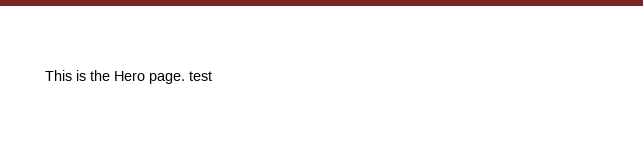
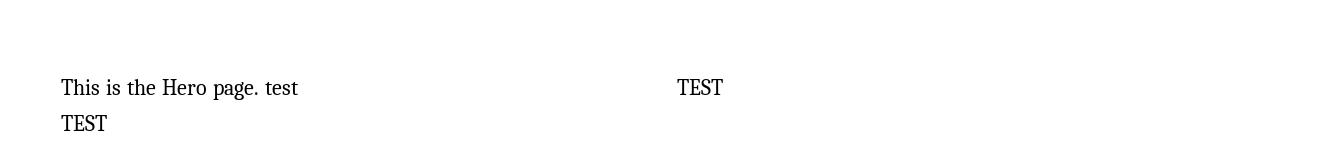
(212, 76) none -> [61,115,107,131] [677,79,723,95] // TEST // TEST

